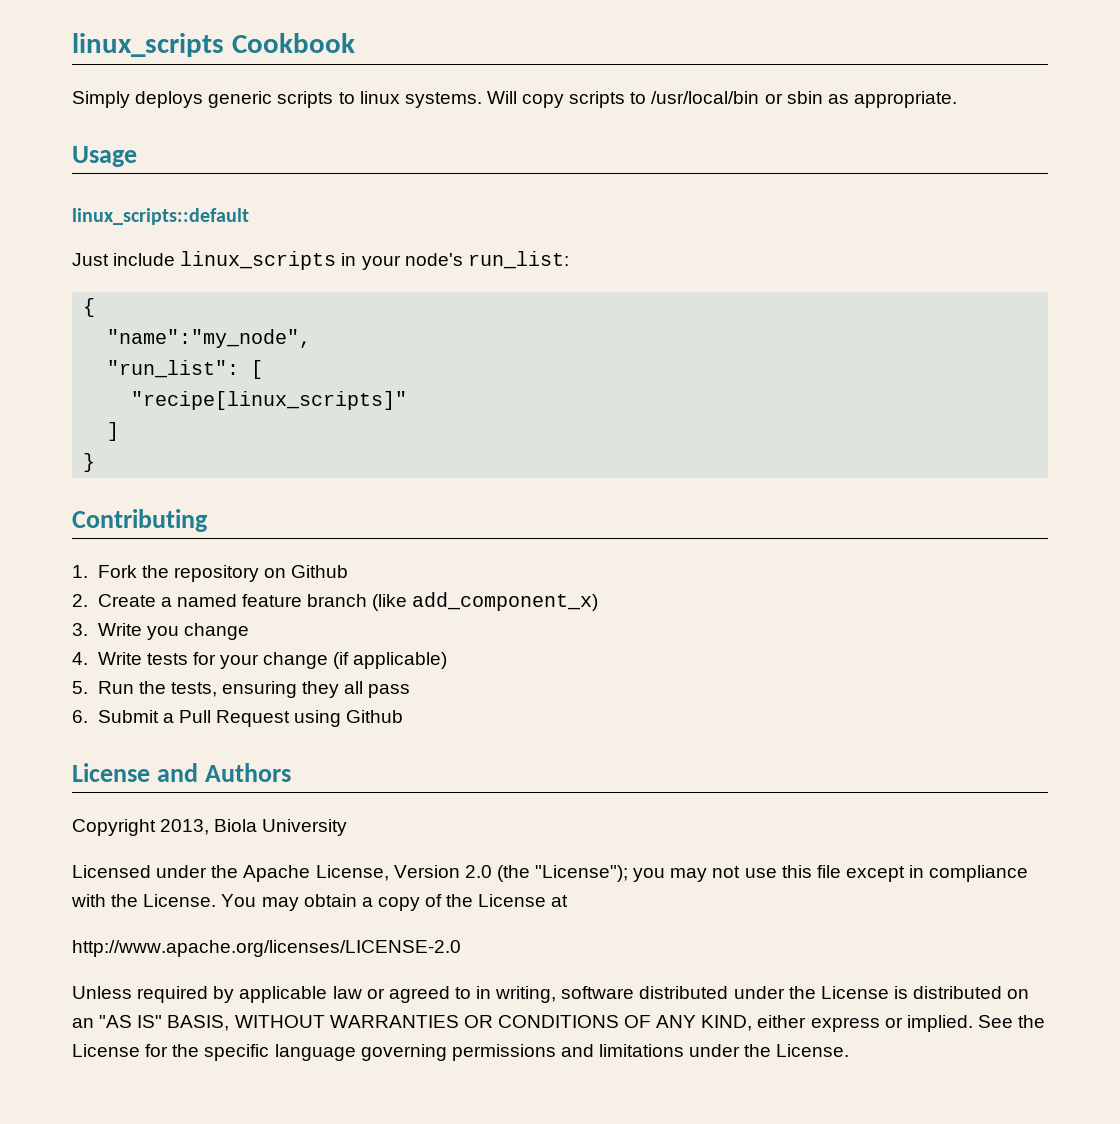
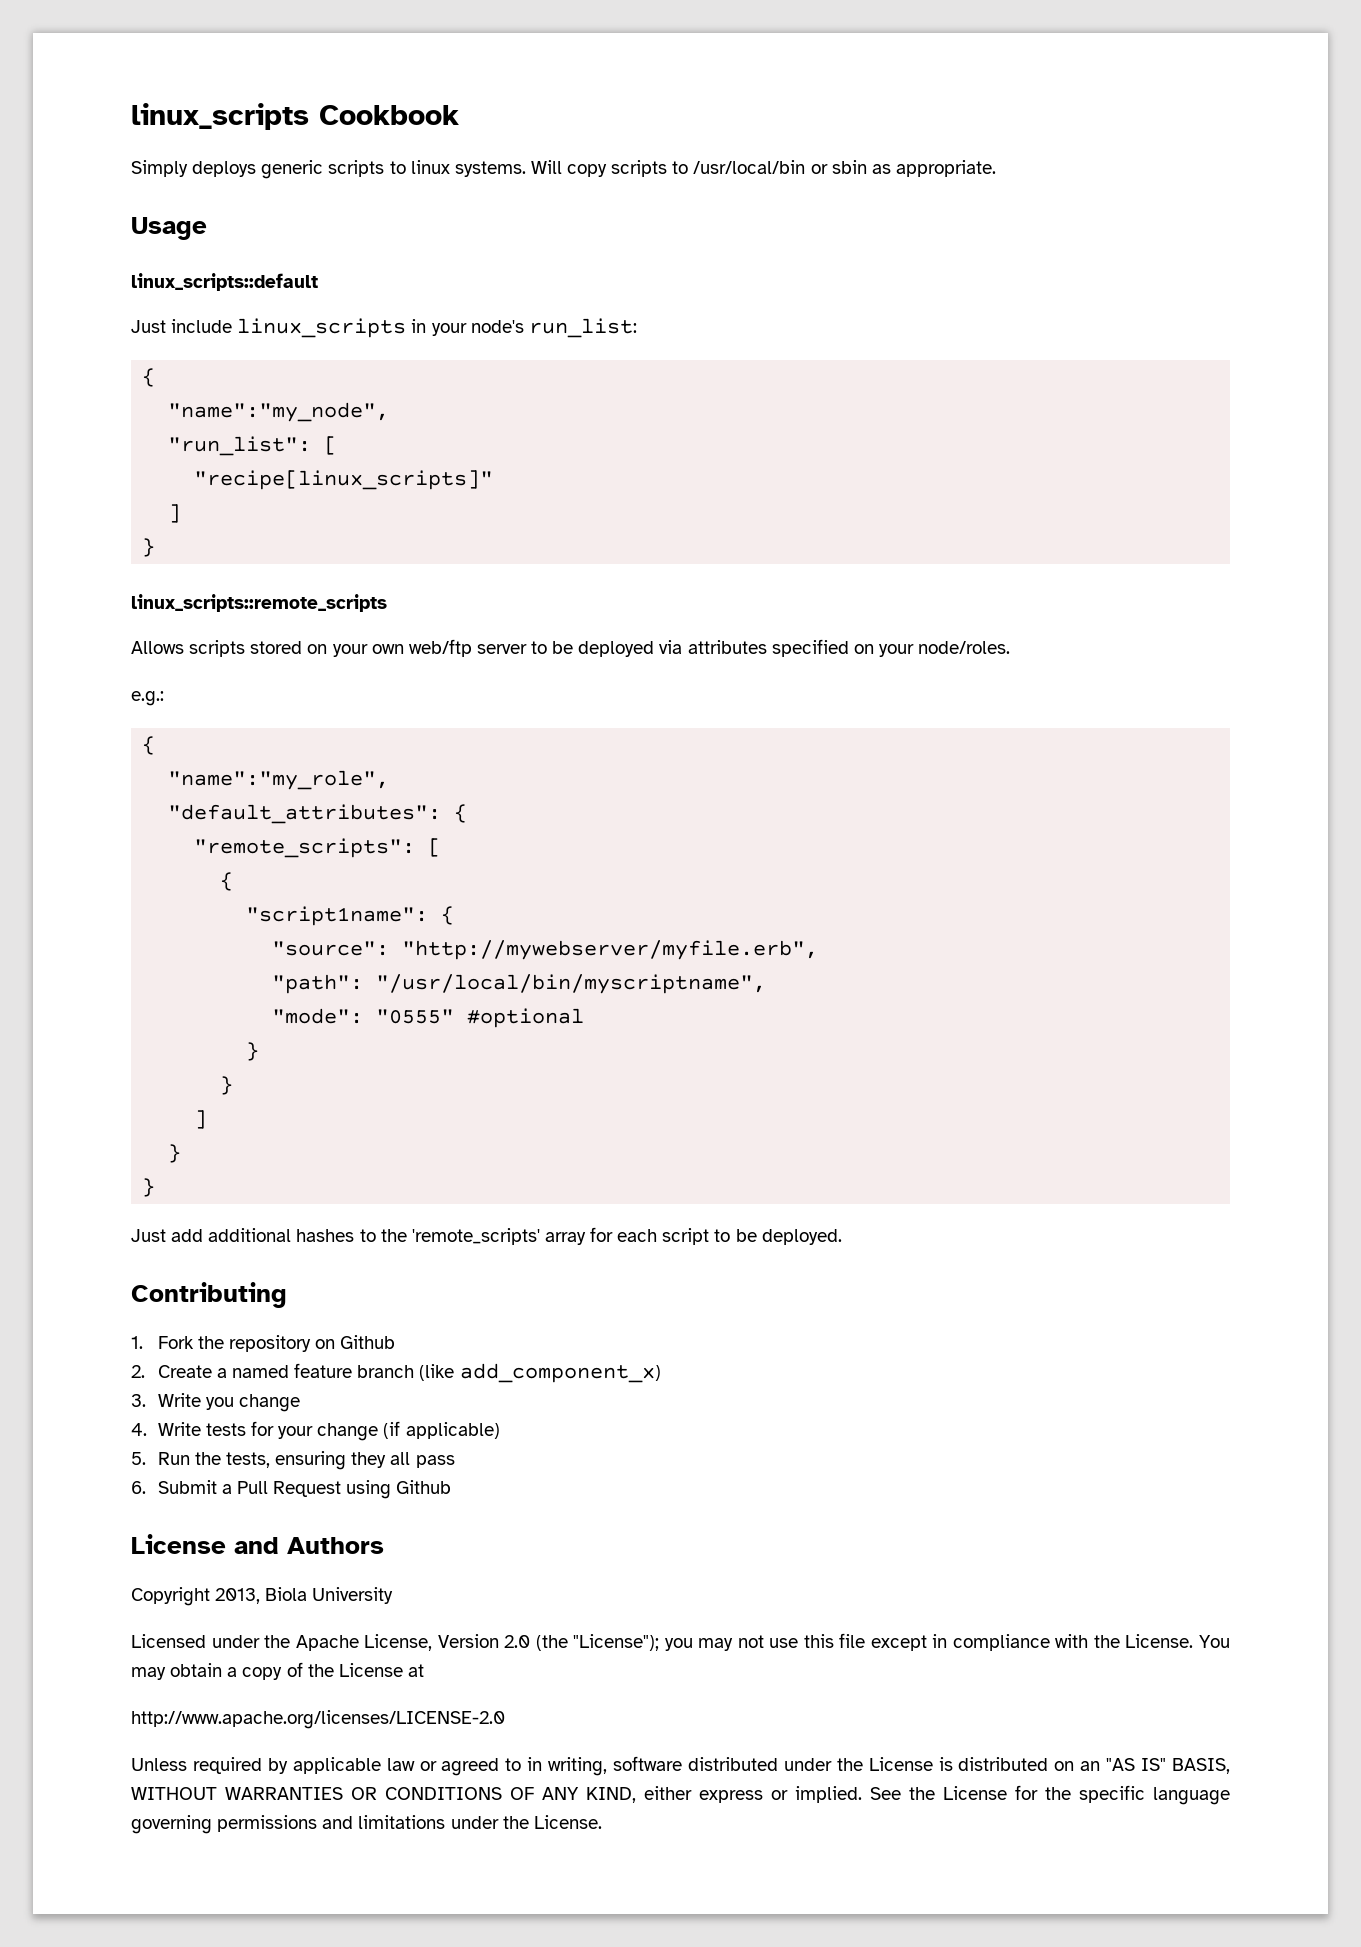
(96, 462) none -> [131,594,387,612] [131,639,1011,657] [131,691,164,706] [142,736,156,755] [168,770,390,790] [168,804,468,824] [194,838,442,858] [220,872,234,891] [246,906,455,926] [272,940,819,960] [272,974,767,994] [272,1008,585,1028] [246,1042,260,1061] [220,1076,234,1095] [194,1110,208,1129] [168,1144,182,1163] [142,1178,156,1197] [131,1227,842,1245] // linux_scripts::remote_scripts // Allows scripts stored on your own web/ftp server to be deployed via attributes specified on your node/roles. // e.g.: // { // "name":"my_role", // "default_attributes": { // "remote_scripts": [ // { // "script1name": { // "source": "http://mywebserver/myfile.erb", // "path": "/usr/local/bin/myscriptname", // "mode": "0555" #optional // } // } // ] // } // } // Just add additional hashes to the 'remote_scripts' array for each script to be deployed.

